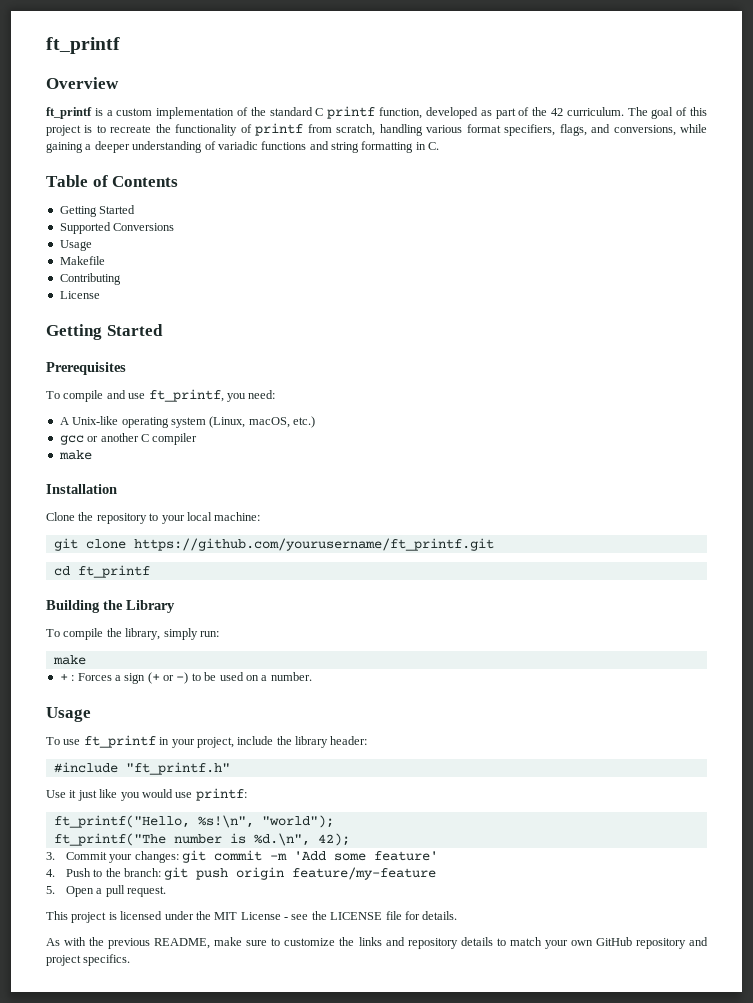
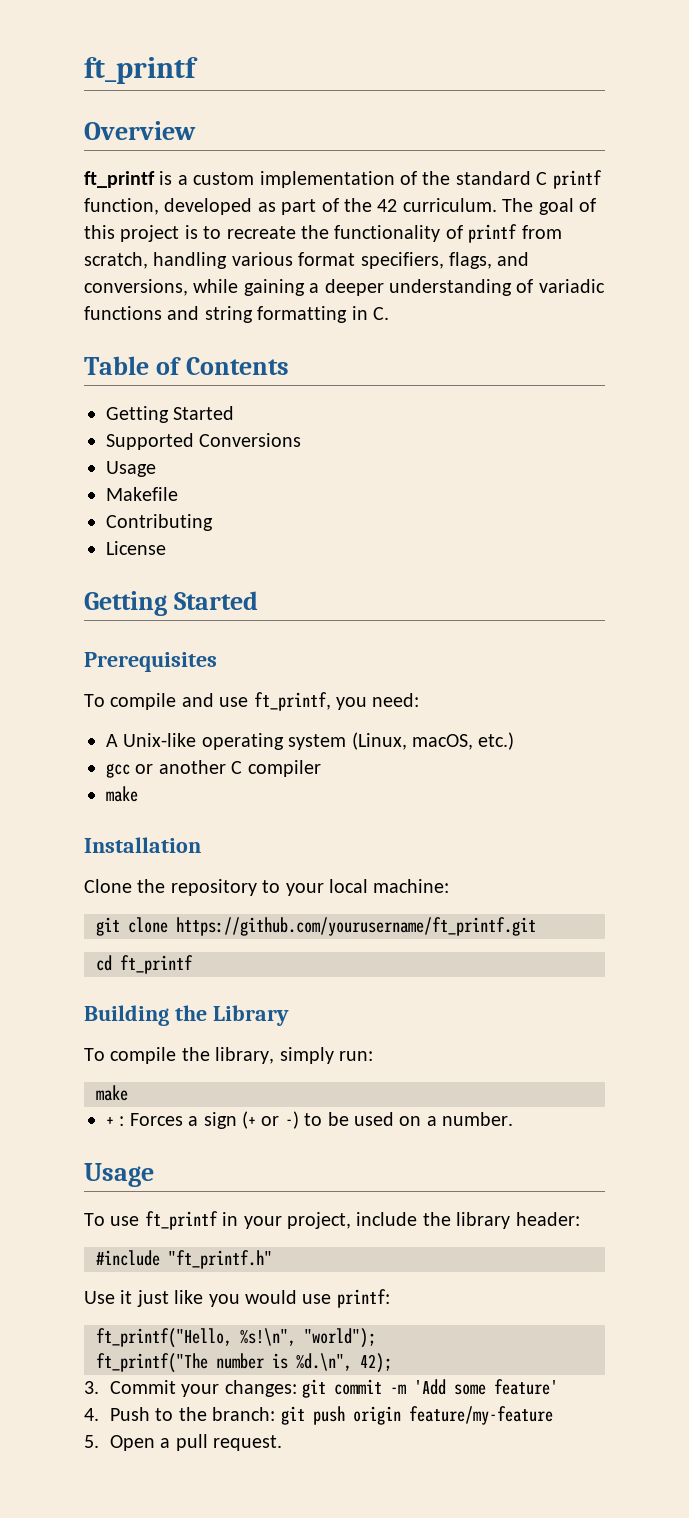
[46,911,458,923] [46,937,708,949] [46,954,131,966] // This project is licensed under the MIT License - see the LICENSE file for details. // As with the previous README, make sure to customize the links and repository details to match your own GitHub repository and project specifics. -> (283, 1443) none

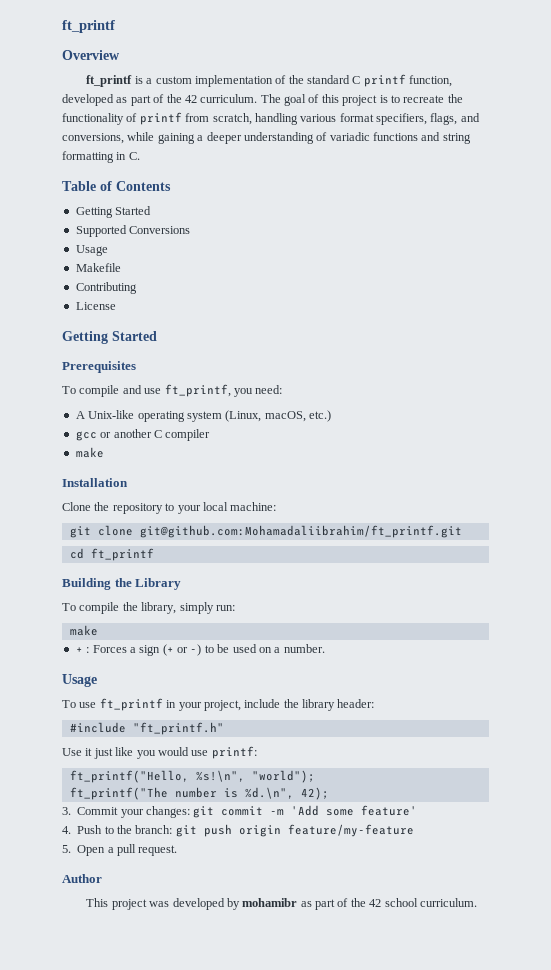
[176,917,536,936] https://github.com/yourusername/ft_printf.git -> [139,525,462,538] git@github.com:Mohamadaliibrahim/ft_printf.git
(283, 1443) none -> [62,874,102,883] [86,898,477,910] // Author // This project was developed by mohamibr as part of the 42 school curriculum.

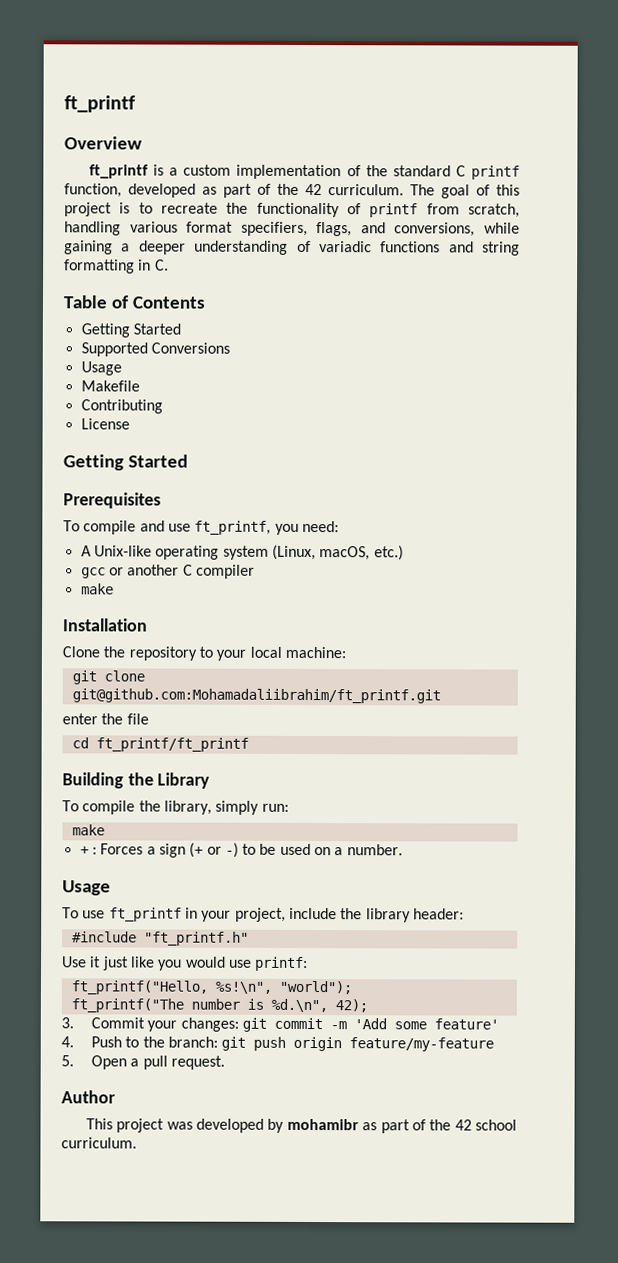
(462, 531) none -> [62,713,149,725] // enter the file
[90,548,154,561] ft_printf -> [95,737,249,752] ft_printf/ft_printf

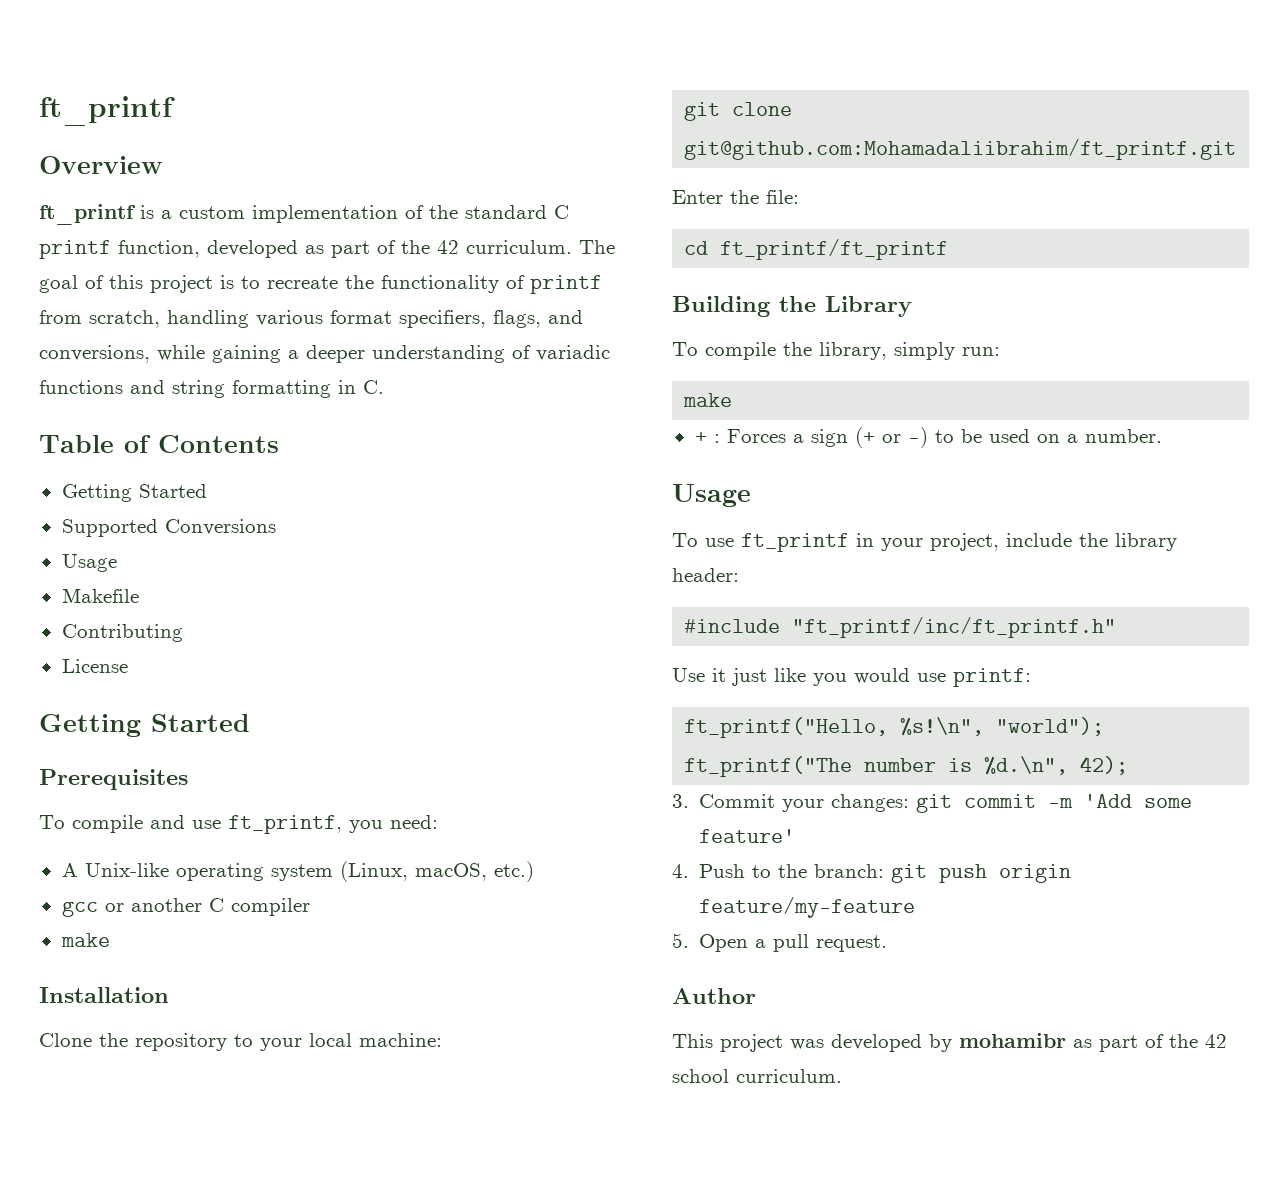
[62,713,149,725] enter the file -> [672,190,799,204] Enter the file:
[143,931,249,946] "ft_printf.h" -> [792,617,1117,638] "ft_printf/inc/ft_printf.h"

